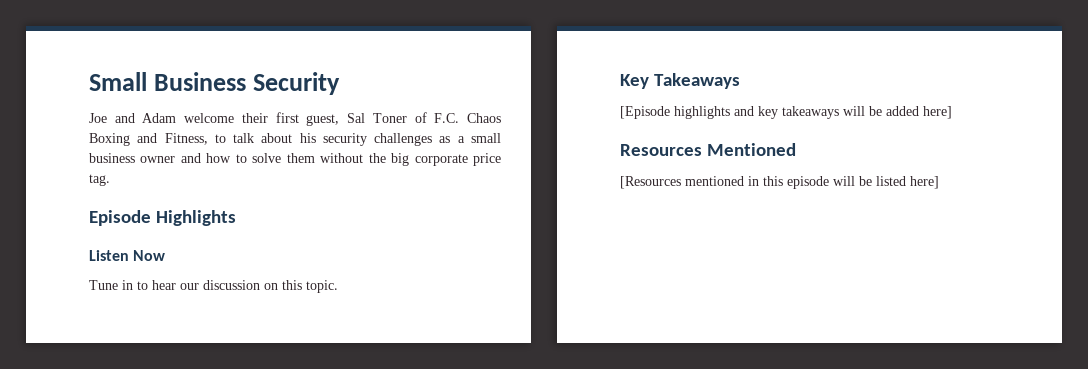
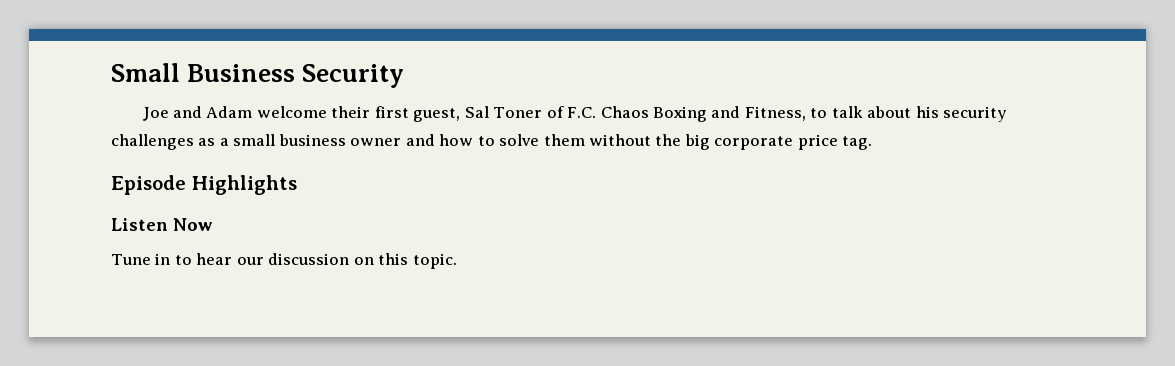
[620,73,741,89] [620,106,952,119] [620,143,797,156] [620,176,939,189] // Key Takeaways // [Episode highlights and key takeaways will be added here] // Resources Mentioned // [Resources mentioned in this episode will be listed here] -> (457, 261) none

